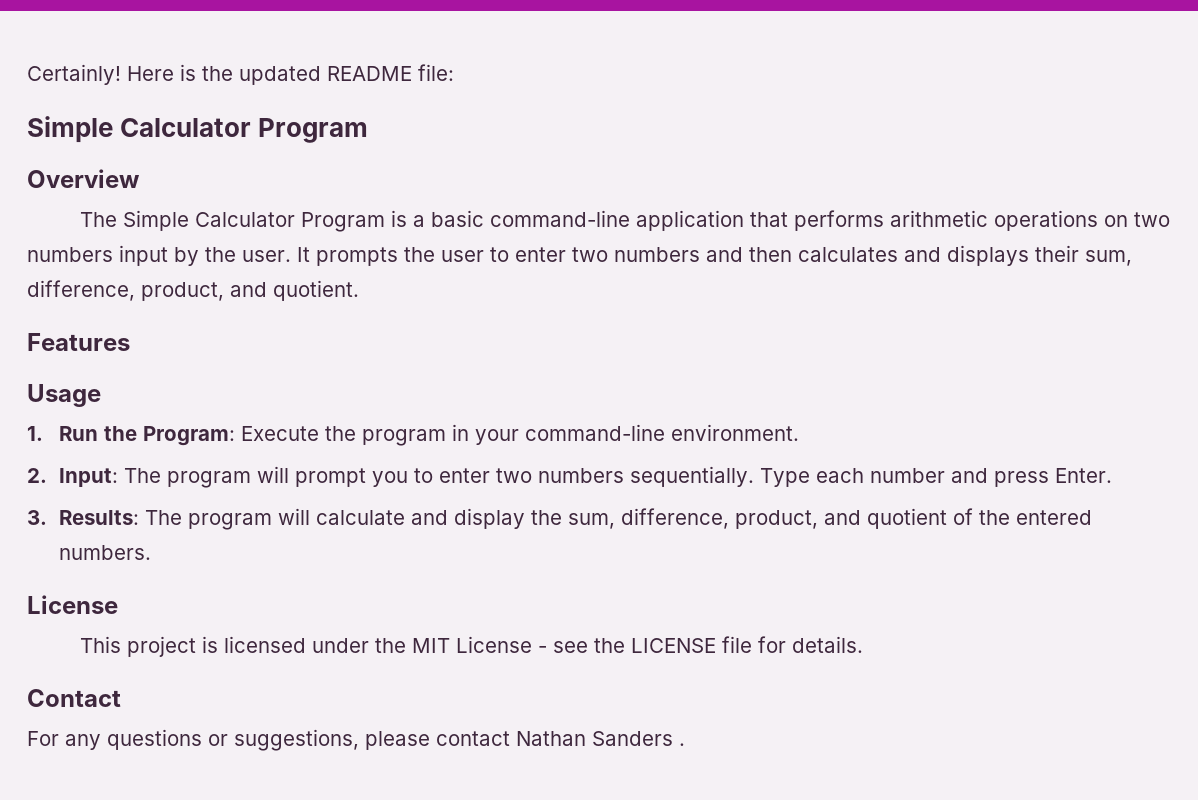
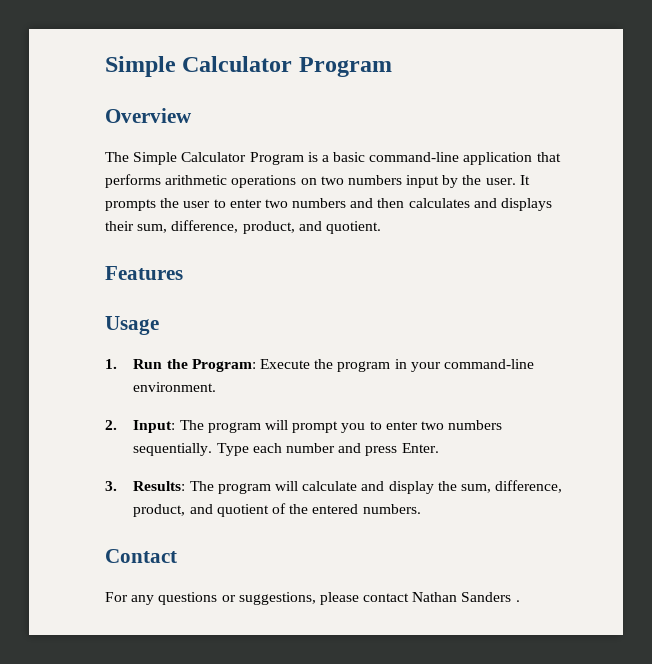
[27,64,454,85] Certainly! Here is the updated README file: // -> (105, 66) none
[27,595,118,614] [80,636,864,657] // License // This project is licensed under the MIT License - see the LICENSE file for details. -> (421, 509) none

